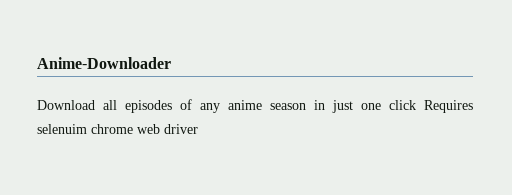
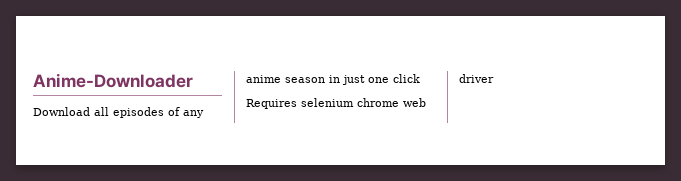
[424,100,473,113] [37,124,87,134] Requires selenuim -> [246,98,354,109] // Requires selenium

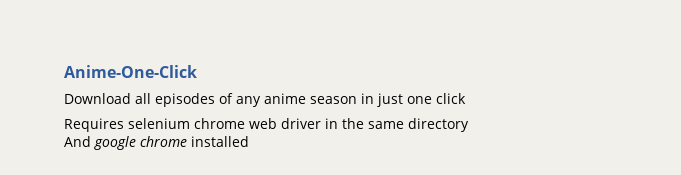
[33,73,193,88] Anime-Downloader -> [64,65,197,78] Anime-One-Click
(494, 78) none -> [325,118,469,132] [64,136,249,150] in the same directory // And google chrome installed

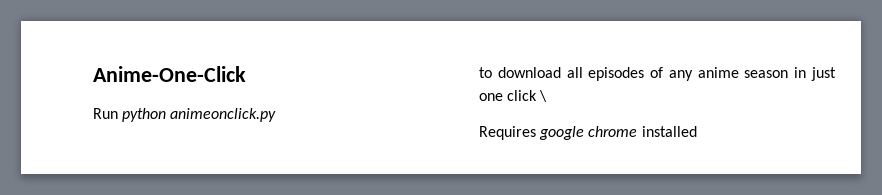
[64,93,131,104] Download -> [93,108,277,122] [479,67,561,78] Run python animeonclick.py // to download
(466, 98) none -> [539,90,548,102] \
[128,118,469,132] [64,136,91,147] selenium chrome web driver in the same directory // And -> (536, 133) none

